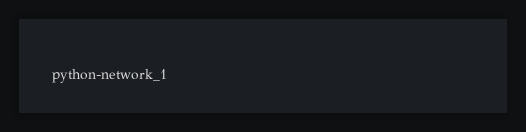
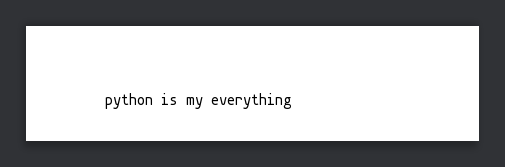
[52,69,167,83] python-network_1 -> [105,93,292,109] python is my everything

